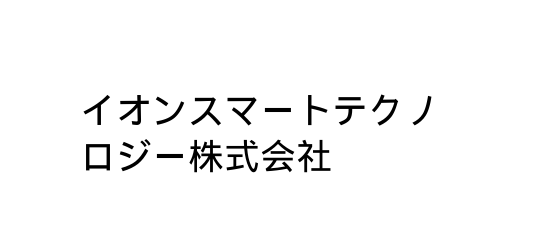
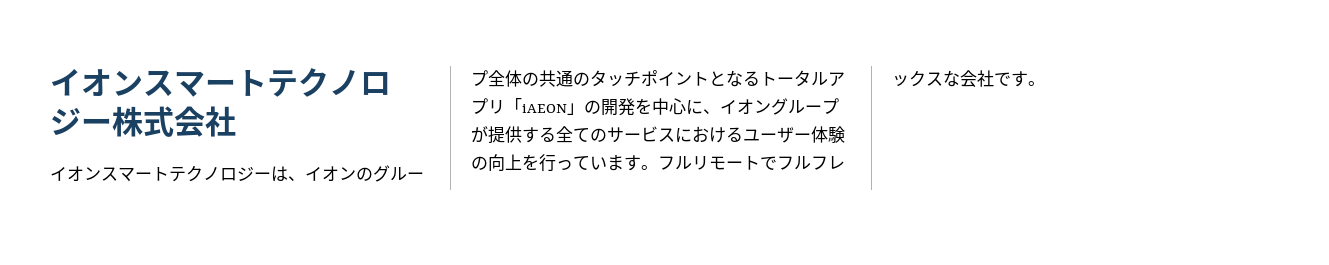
(332, 156) none -> [50,165,424,182] [471,70,845,87] [471,98,839,116] [471,126,845,144] [471,154,845,172] [892,70,1045,87] // イオンスマートテクノロジーは、イオンのグループ全体の共通のタッチポイントとなるトータルアプリ「iAEON」の開発を中心に、イオングループが提供する全てのサービスにおけるユーザー体験の向上を行っています。フルリモートでフルフレックスな会社です。

